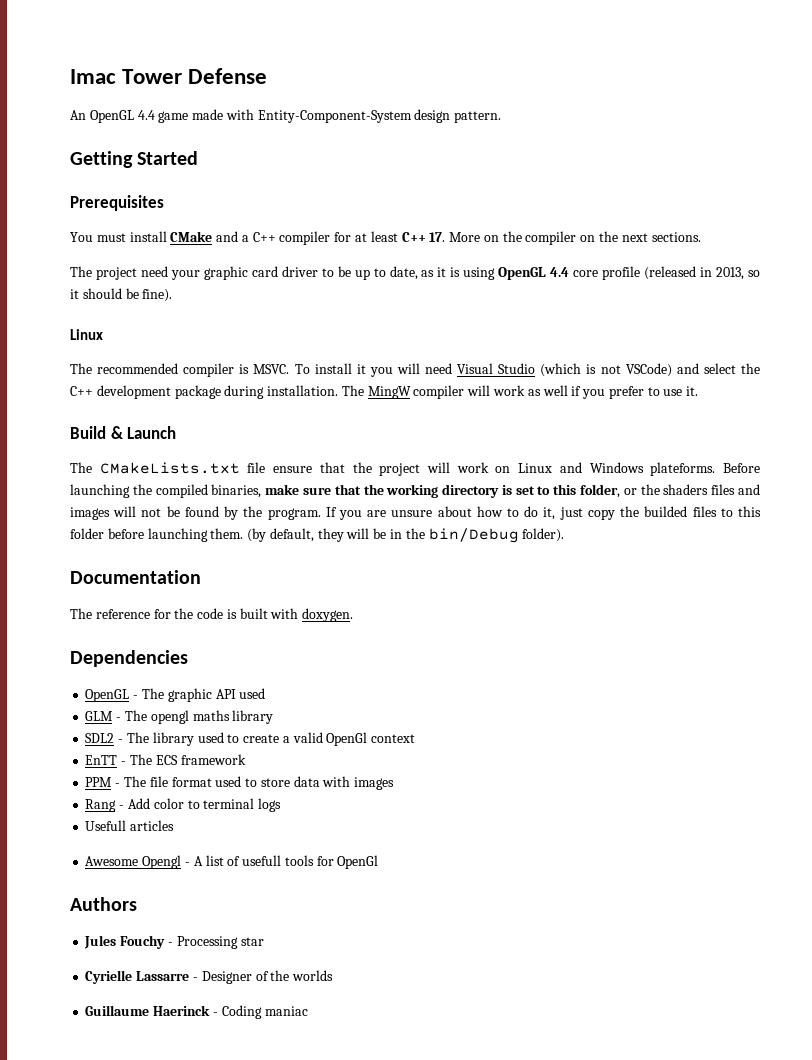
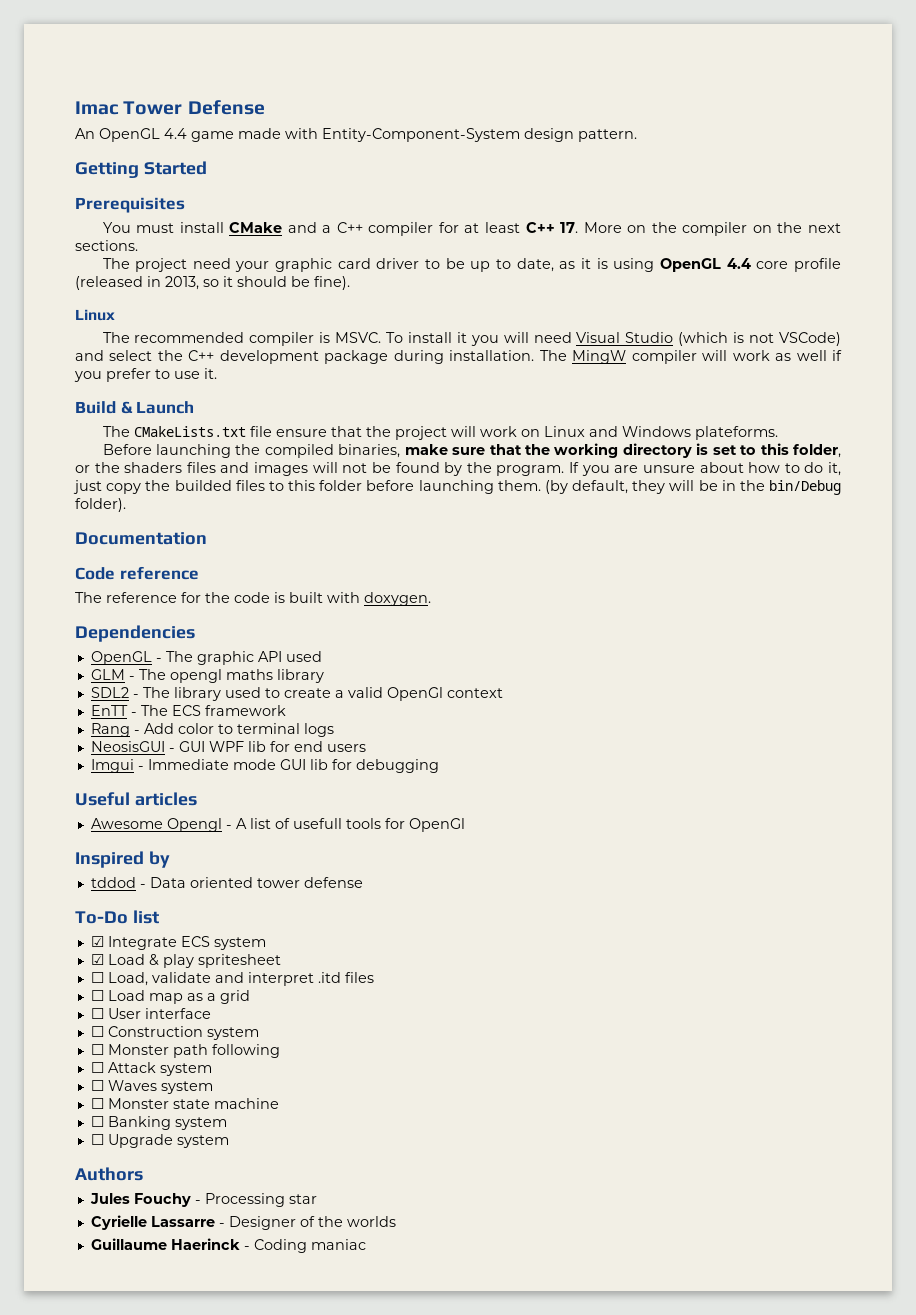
(716, 469) none -> (778, 433) //
(201, 577) none -> [75,566,199,580] // Code reference
[85,776,395,790] // PPM - The file format used to store data with images -> (286, 710) none
[85,820,127,831] Usefull -> [90,741,366,752] [90,759,439,773] [75,792,130,806] NeosisGUI - GUI WPF lib for end users // Imgui - Immediate mode GUI lib for debugging // Useful
(379, 862) none -> [75,851,170,868] [90,877,363,888] [75,910,159,924] [90,936,266,950] [90,954,281,968] [90,972,374,986] [90,990,250,1004] [90,1008,211,1019] [90,1026,259,1040] [90,1044,280,1058] [90,1062,212,1076] [90,1080,213,1094] [90,1098,279,1109] [90,1116,227,1130] [90,1134,229,1148] // Inspired by // tddod - Data oriented tower defense // To-Do list // ☑ Integrate ECS system // ☑ Load & play spritesheet // ☐ Load, validate and interpret .itd files // ☐ Load map as a grid // ☐ User interface // ☐ Construction system // ☐ Monster path following // ☐ Attack system // ☐ Waves system // ☐ Monster state machine // ☐ Banking system // ☐ Upgrade system

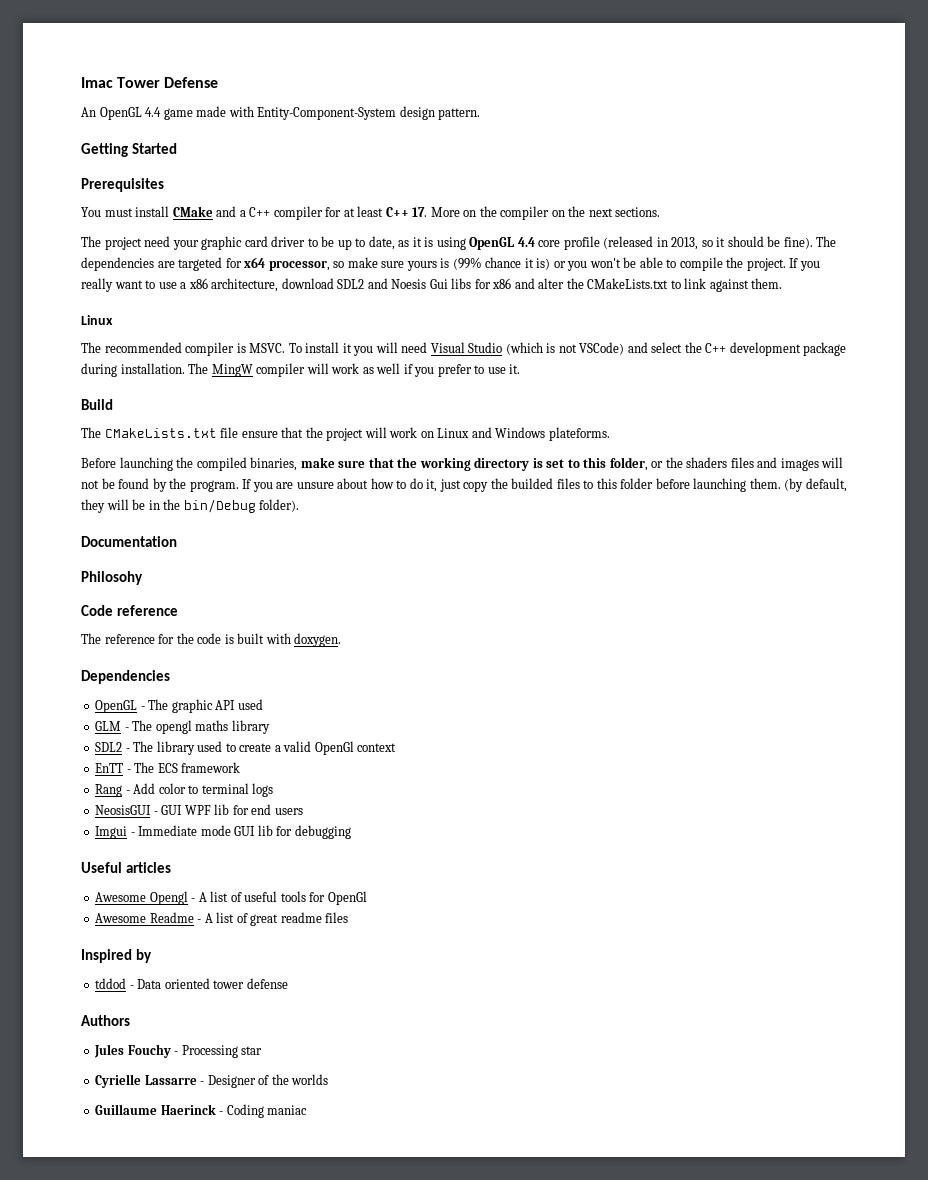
(350, 283) none -> [816,236,837,247] [81,257,820,271] [81,278,783,292] The dependencies are targeted for x64 processor, so make sure yours is (99% chance it is) or you won't be able to compile the project. If you really want to use a x86 architecture, download SDL2 and Noesis Gui libs for x86 and alter the CMakeLists.txt to link against them.
[120,401,195,414] & Launch -> (113, 404) none
(207, 538) none -> [81,571,143,585] // Philosohy
[292,818,342,829] usefull -> [244,891,278,902] useful
(465, 825) none -> [95,912,349,926] // Awesome Readme - A list of great readme files
[75,910,159,924] [90,936,266,950] [90,954,281,968] [90,972,374,986] [90,990,250,1004] [90,1008,211,1019] [90,1026,259,1040] [90,1044,280,1058] [90,1062,212,1076] [90,1080,213,1094] [90,1098,279,1109] [90,1116,227,1130] [90,1134,229,1148] // To-Do list // ☑ Integrate ECS system // ☑ Load & play spritesheet // ☐ Load, validate and interpret .itd files // ☐ Load map as a grid // ☐ User interface // ☐ Construction system // ☐ Monster path following // ☐ Attack system // ☐ Waves system // ☐ Monster state machine // ☐ Banking system // ☐ Upgrade system -> (288, 983) none

